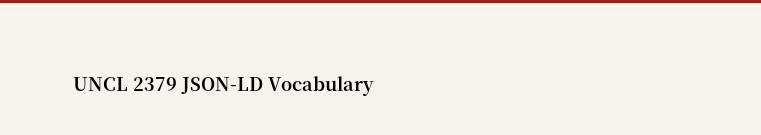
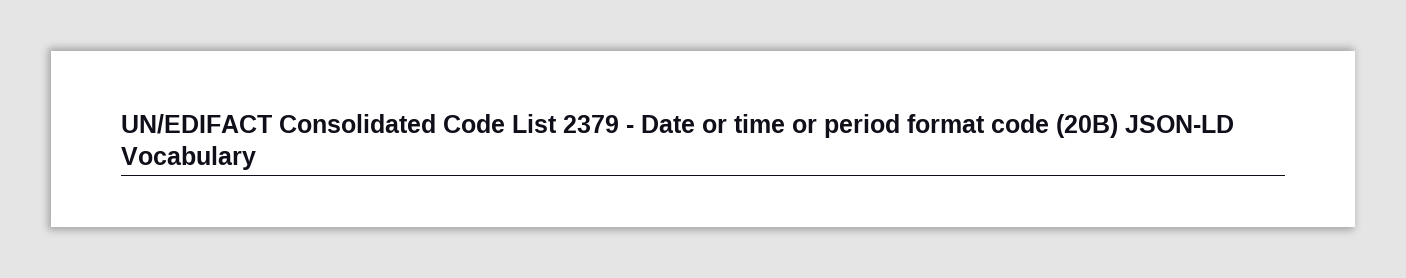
[73,77,177,91] UNCL 2379 -> [121,114,1118,138] UN/EDIFACT Consolidated Code List 2379 - Date or time or period format code (20B)

